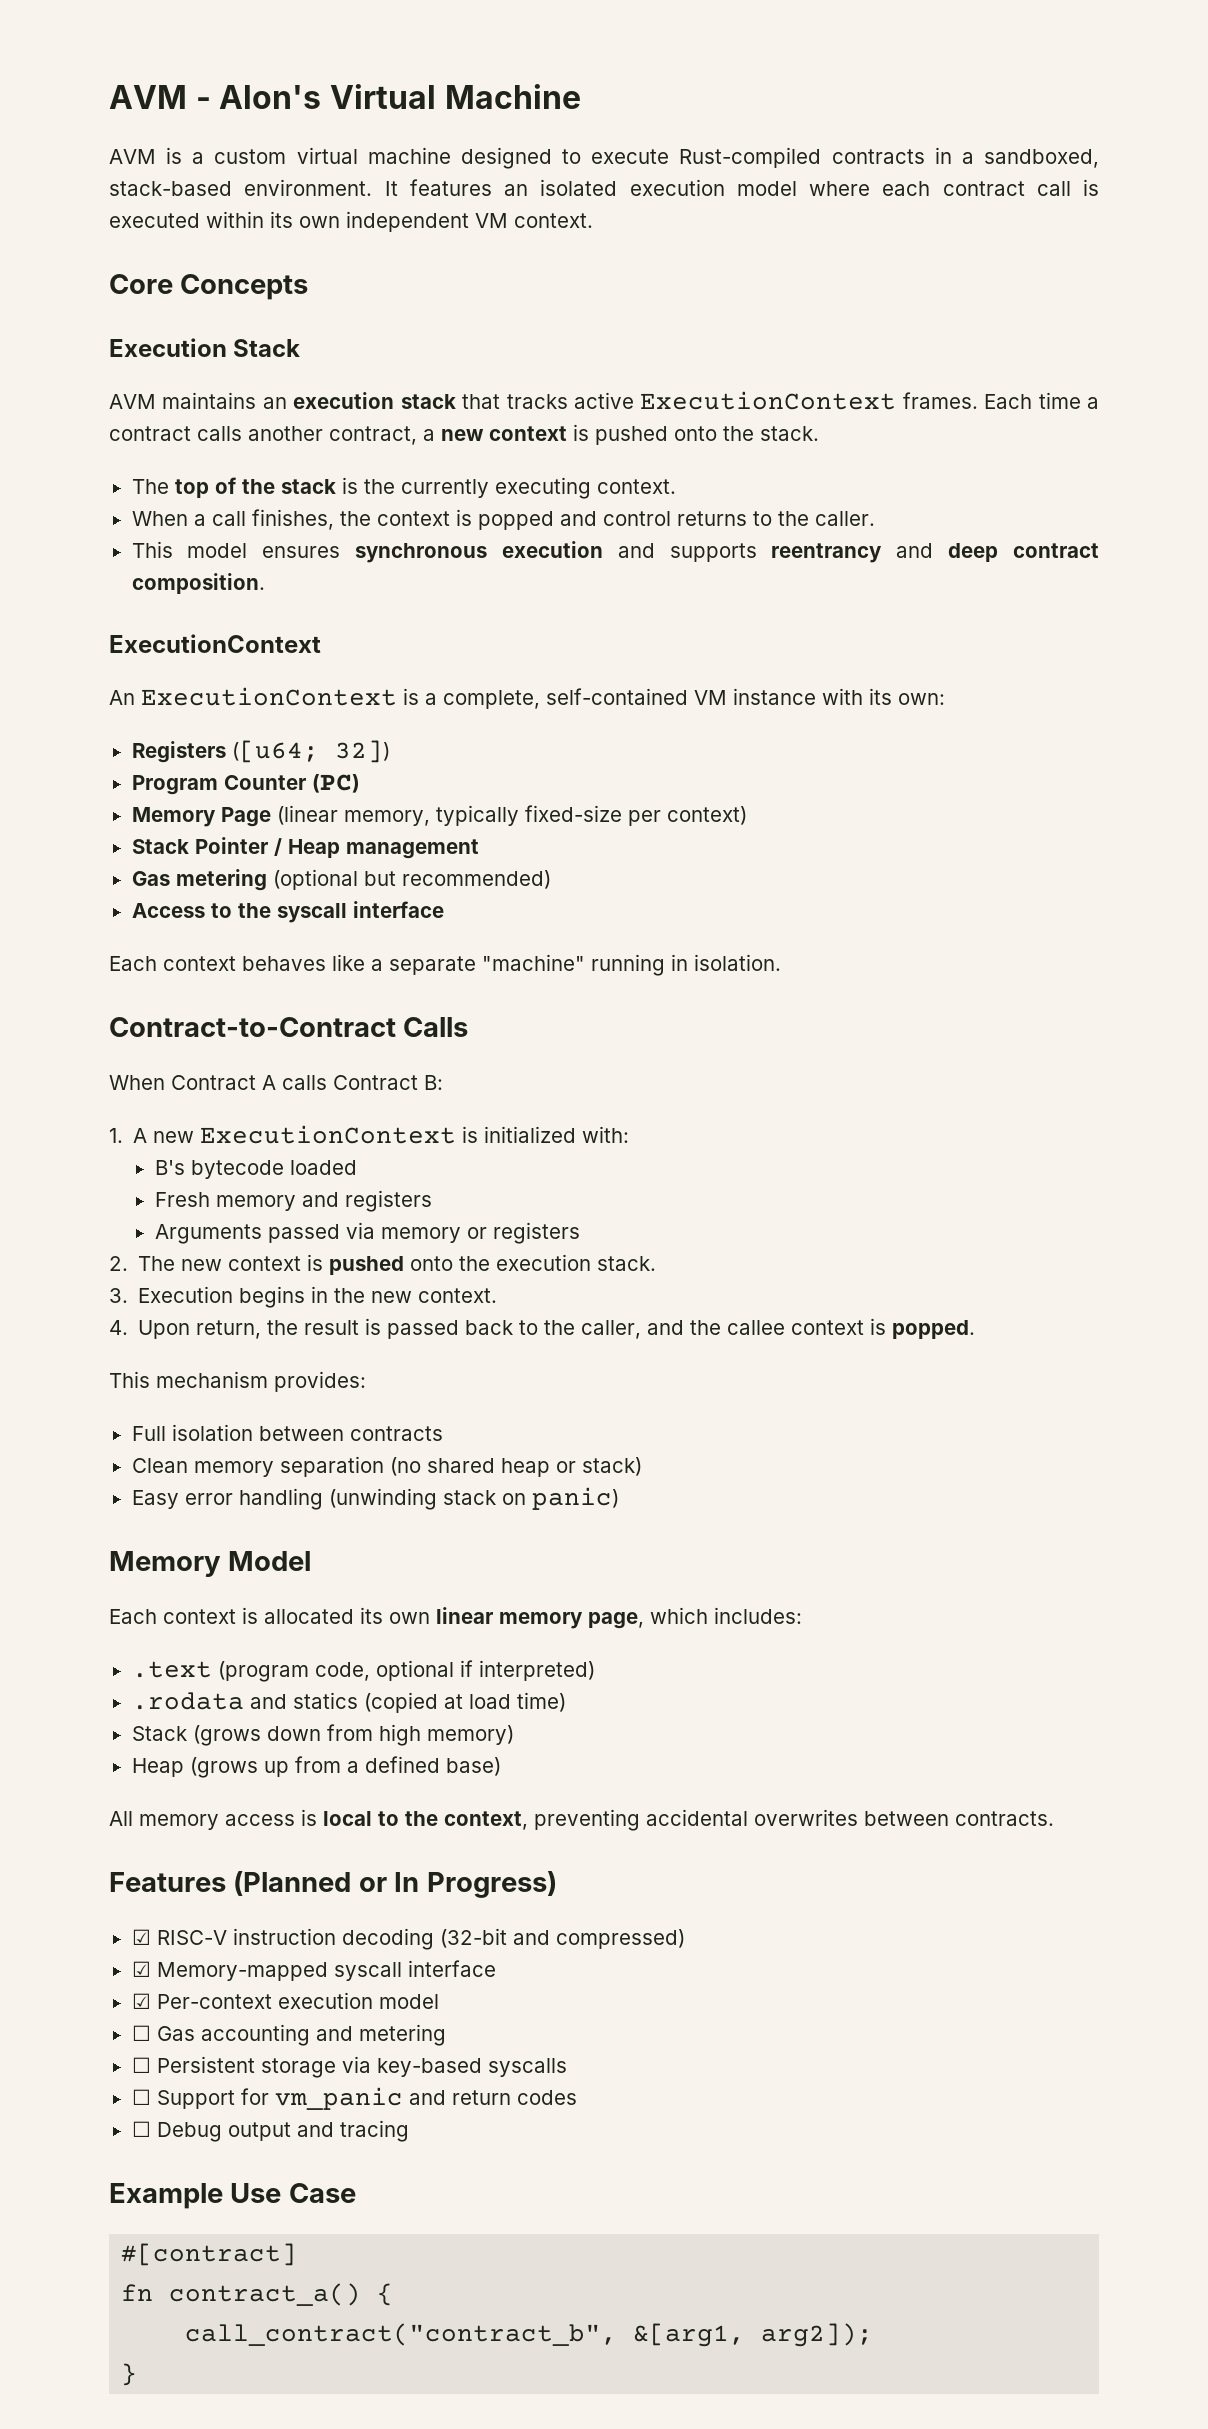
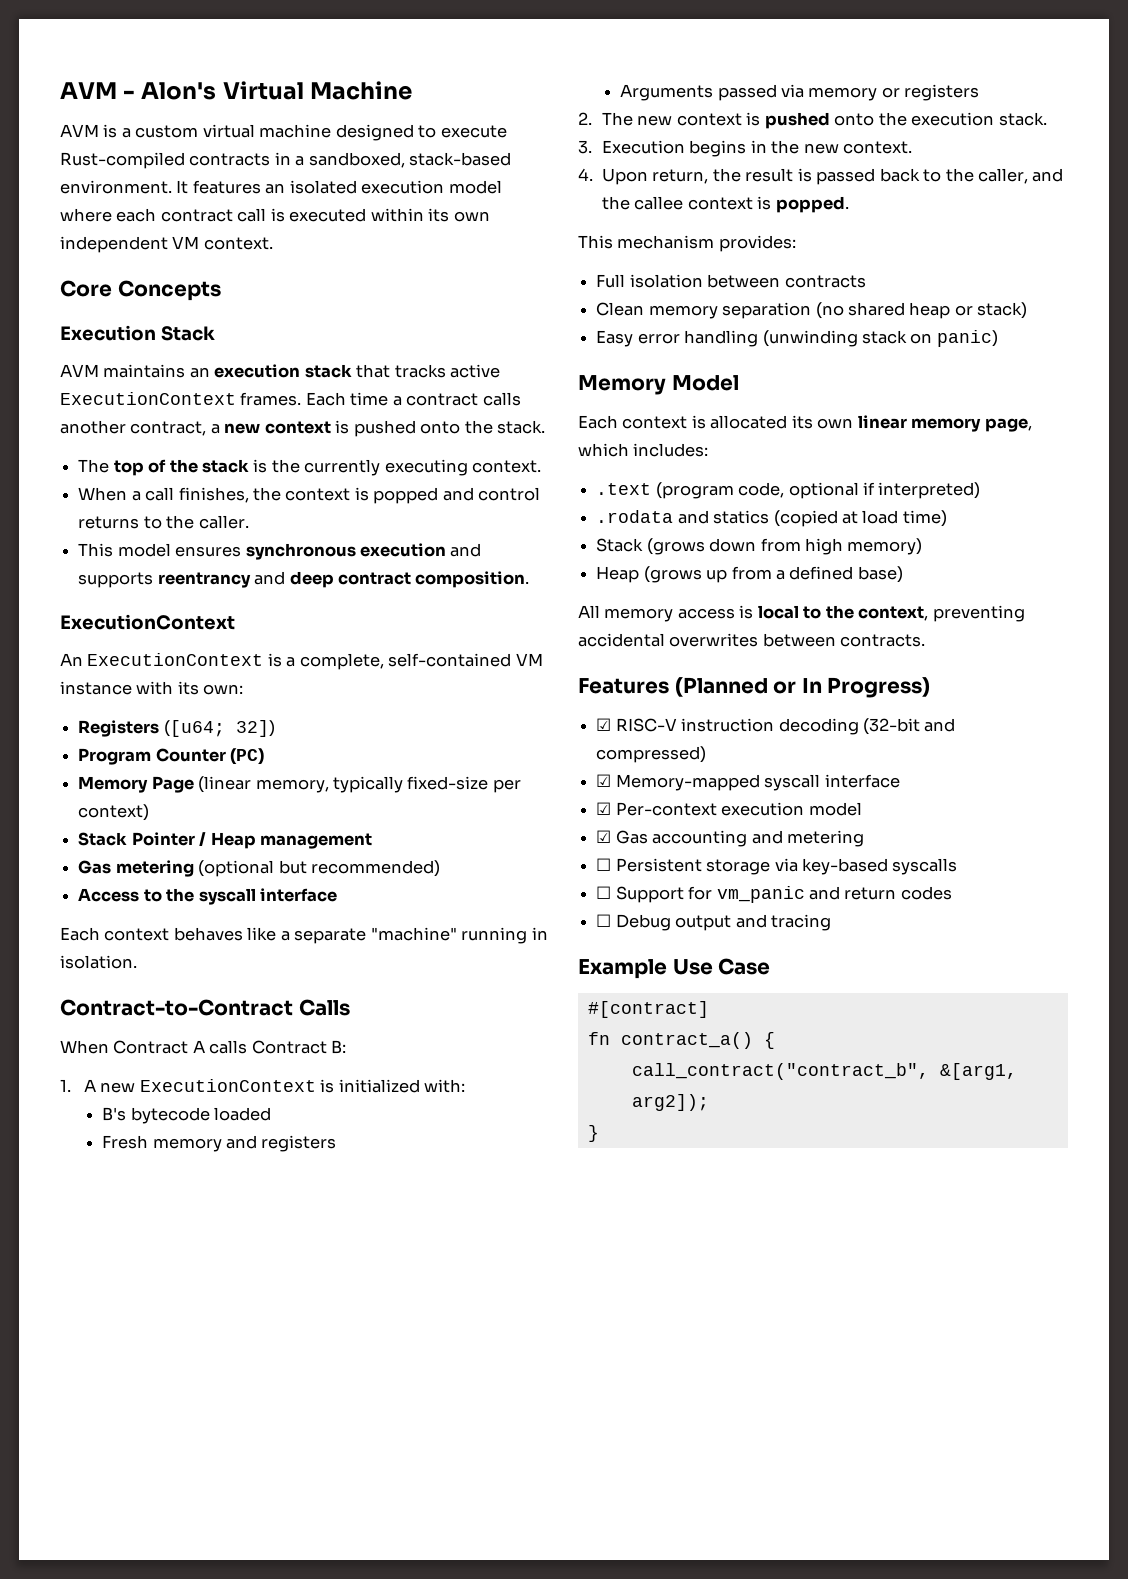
[131,2025,151,2041] ☐ -> [596,830,612,843] ☑

